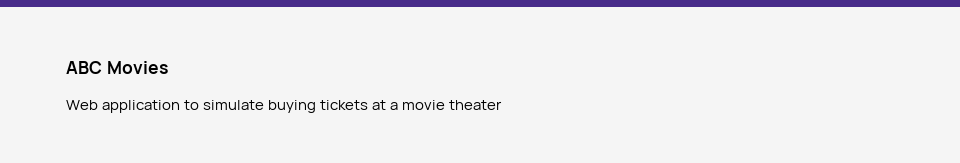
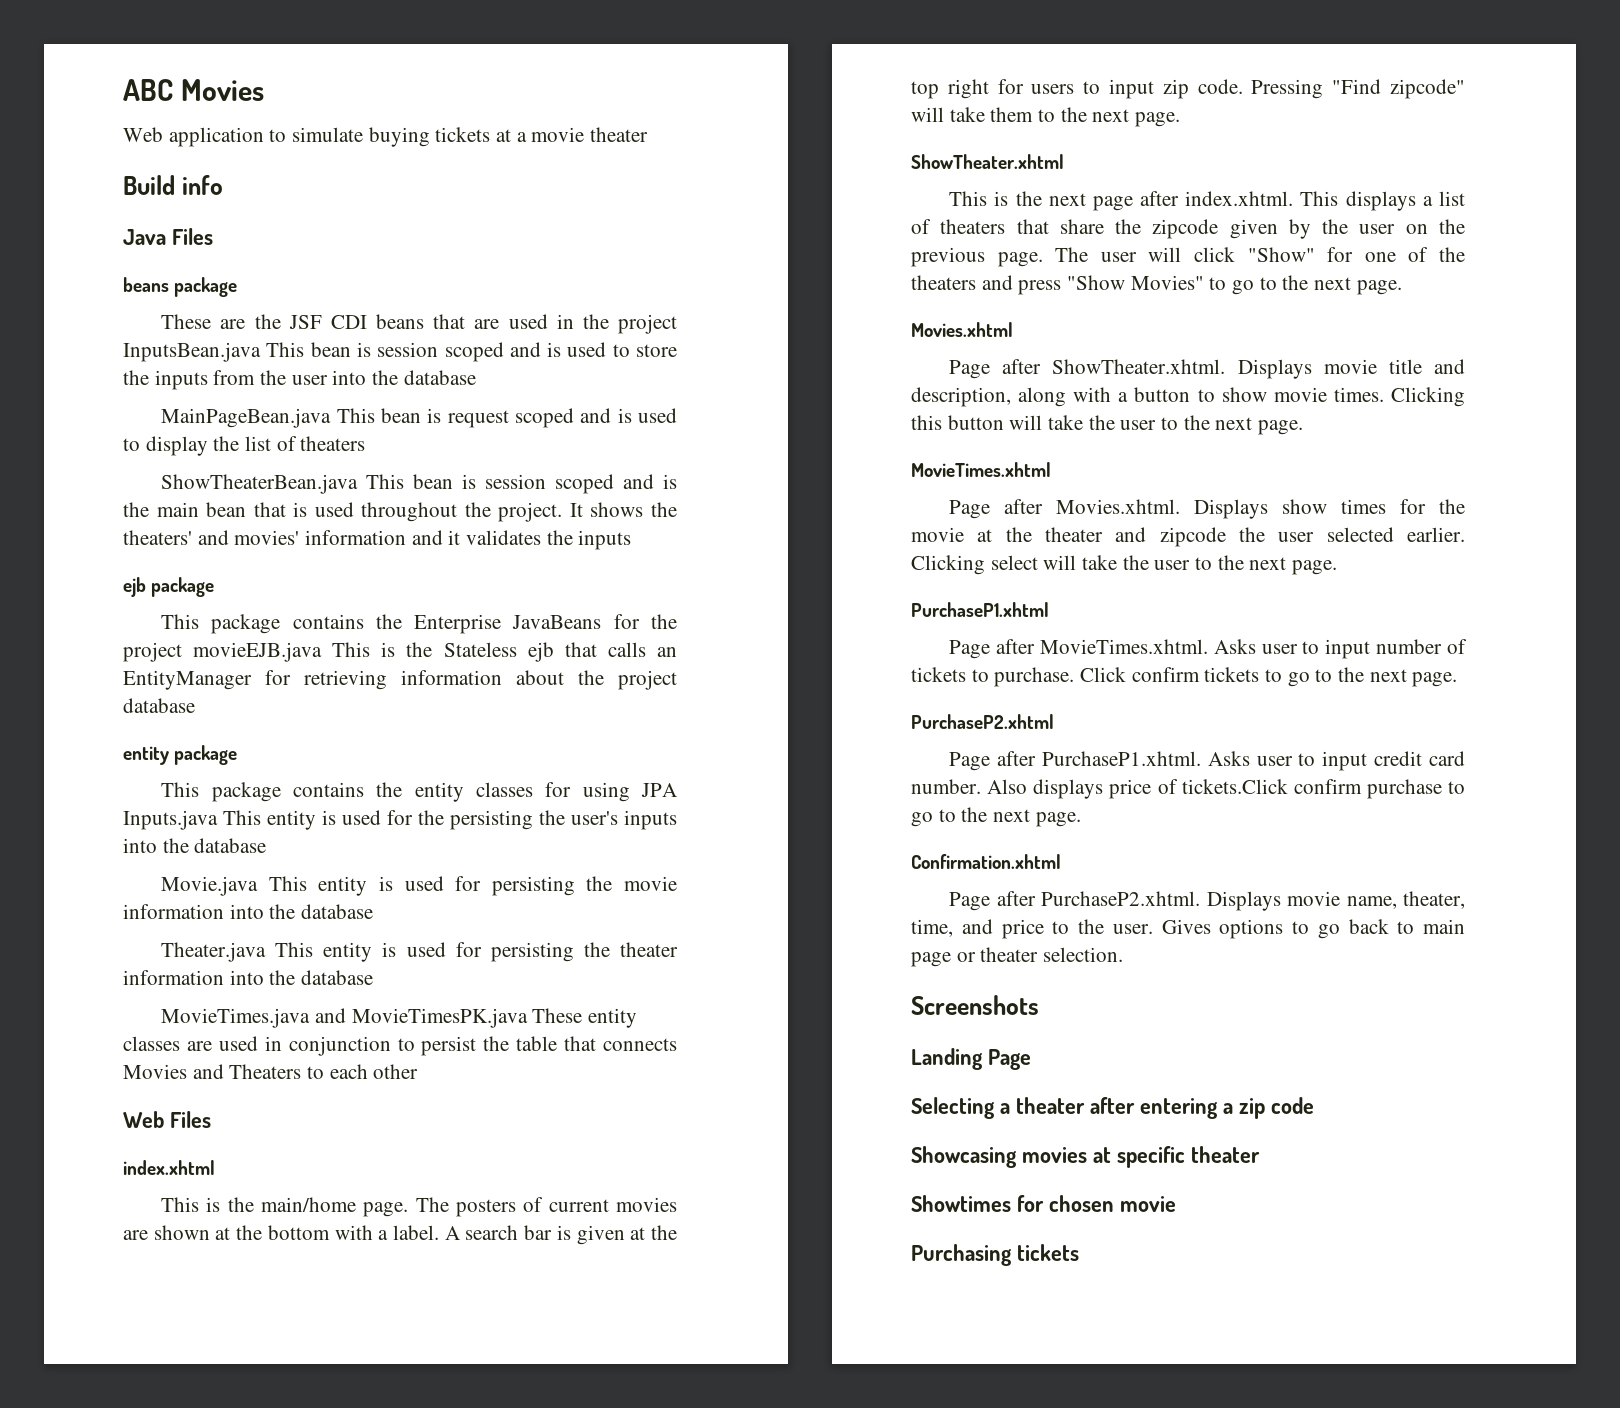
(503, 105) none -> [123,175,223,195] [123,228,213,245] [123,277,238,297] [161,314,677,334] [123,342,677,362] [123,370,476,390] [161,408,677,428] [123,436,366,456] [161,474,677,494] [123,502,677,522] [123,530,632,550] [123,577,215,597] [161,614,677,634] [123,642,677,662] [123,670,677,690] [123,698,195,713] [123,745,238,765] [161,782,678,802] [123,810,677,830] [123,838,267,853] [161,876,678,896] [123,904,374,919] [161,942,678,962] [123,970,374,985] [161,1008,637,1028] [123,1036,677,1056] [123,1064,419,1079] [123,1111,211,1128] [123,1160,215,1175] [161,1197,677,1217] [123,1225,678,1245] [911,79,1465,99] [911,107,1181,127] [911,154,1064,169] [949,191,1465,211] [911,219,1465,239] [911,247,1465,267] [911,275,1402,295] [911,322,1013,337] [949,359,1465,379] [911,387,1465,407] [911,415,1304,435] [911,462,1051,477] [949,499,1465,519] [911,527,1465,547] [911,555,1338,575] [911,602,1049,617] [949,639,1467,659] [911,667,1458,687] [911,714,1054,729] [949,751,1465,771] [911,779,1465,799] [911,807,1081,827] [911,854,1061,869] [949,891,1465,911] [911,919,1465,939] [911,947,1124,967] [911,995,1039,1015] [911,1048,1031,1070] [911,1097,1314,1119] [911,1146,1260,1168] [911,1195,1176,1212] [911,1244,1079,1266] // Build info // Java Files // beans package // These are the JSF CDI beans that are used in the project InputsBean.java This bean is session scoped and is used to store the inputs from the user into the database // MainPageBean.java This bean is request scoped and is used to display the list of theaters // ShowTheaterBean.java This bean is session scoped and is the main bean that is used throughout the project. It shows the theaters' and movies' information and it validates the inputs // ejb package // This package contains the Enterprise JavaBeans for the project movieEJB.java This is the Stateless ejb that calls an EntityManager for retrieving information about the project database // entity package // This package contains the entity classes for using JPA Inputs.java This entity is used for the persisting the user's inputs into the database // Movie.java This entity is used for persisting the movie information into the database // Theater.java This entity is used for persisting the theater information into the database // MovieTimes.java and MovieTimesPK.java These entity classes are used in conjunction to persist the table that connects Movies and Theaters to each other // Web Files // index.xhtml // This is the main/home page. The posters of current movies are shown at the bottom with a label. A search bar is given at the top right for users to input zip code. Pressing "Find zipcode" will take them to the next page. // ShowTheater.xhtml // This is the next page after index.xhtml. This displays a list of theaters that share the zipcode given by the user on the previous page. The user will click "Show" for one of the theaters and press "Show Movies" to go to the next page. // Movies.xhtml // Page after ShowTheater.xhtml. Displays movie title and description, along with a button to show movie times. Clicking this button will take the user to the next page. // MovieTimes.xhtml // Page after Movies.xhtml. Displays show times for the movie at the theater and zipcode the user selected earlier. Clicking select will take the user to the next page. // PurchaseP1.xhtml // Page after MovieTimes.xhtml. Asks user to input number of tickets to purchase. Click confirm tickets to go to the next page. // PurchaseP2.xhtml // Page after PurchaseP1.xhtml. Asks user to input credit card number. Also displays price of tickets.Click confirm purchase to go to the next page. // Confirmation.xhtml // Page after PurchaseP2.xhtml. Displays movie name, theater, time, and price to the user. Gives options to go back to main page or theater selection. // Screenshots // Landing Page // Selecting a theater after entering a zip code // Showcasing movies at specific theater // Showtimes for chosen movie // Purchasing tickets

